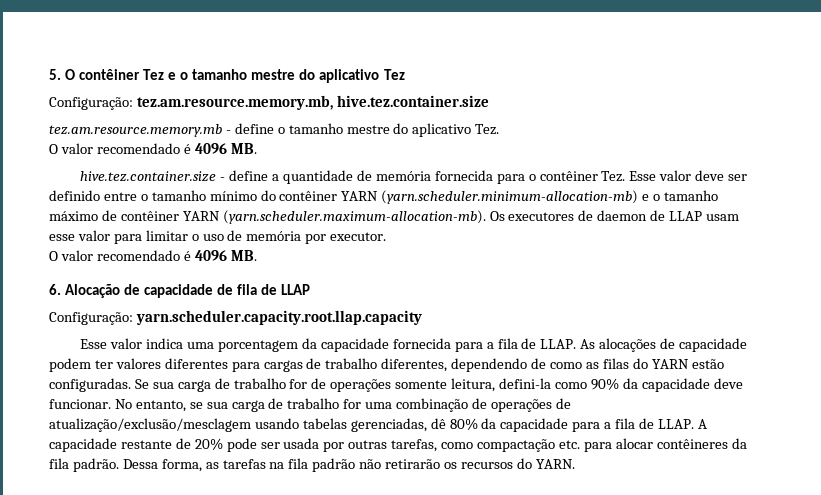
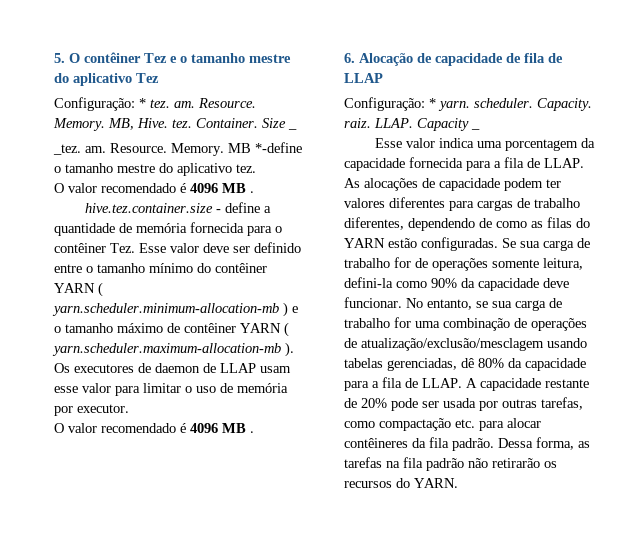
[136,95,489,110] [49,123,500,137] [49,143,257,154] tez.am.resource.memory.mb, hive.tez.container.size // tez.am.resource.memory.mb - define o tamanho mestre do aplicativo Tez. // O valor recomendado é 4096 MB. -> [139,98,256,108] [53,118,286,131] [288,128,297,130] [53,142,302,156] [54,163,256,176] [54,183,254,193] * tez. am. Resource. Memory. MB, Hive. tez. Container. Size _ // _tez. am. Resource. Memory. MB *-define o tamanho mestre do aplicativo tez. // O valor recomendado é 4096 MB .
[381,190,639,204] (yarn.scheduler.minimum-allocation-mb) -> [98,282,103,297] [52,302,288,317] ( yarn.scheduler.minimum-allocation-mb )
[222,210,486,224] (yarn.scheduler.maximum-allocation-mb). -> [284,322,289,337] [52,342,294,357] ( yarn.scheduler.maximum-allocation-mb ).
[230,250,257,261] MB. -> [222,423,254,433] MB .
[135,310,422,325] yarn.scheduler.capacity.root.llap.capacity -> [429,98,592,111] [344,118,480,131] * yarn. scheduler. Capacity. raiz. LLAP. Capacity _

